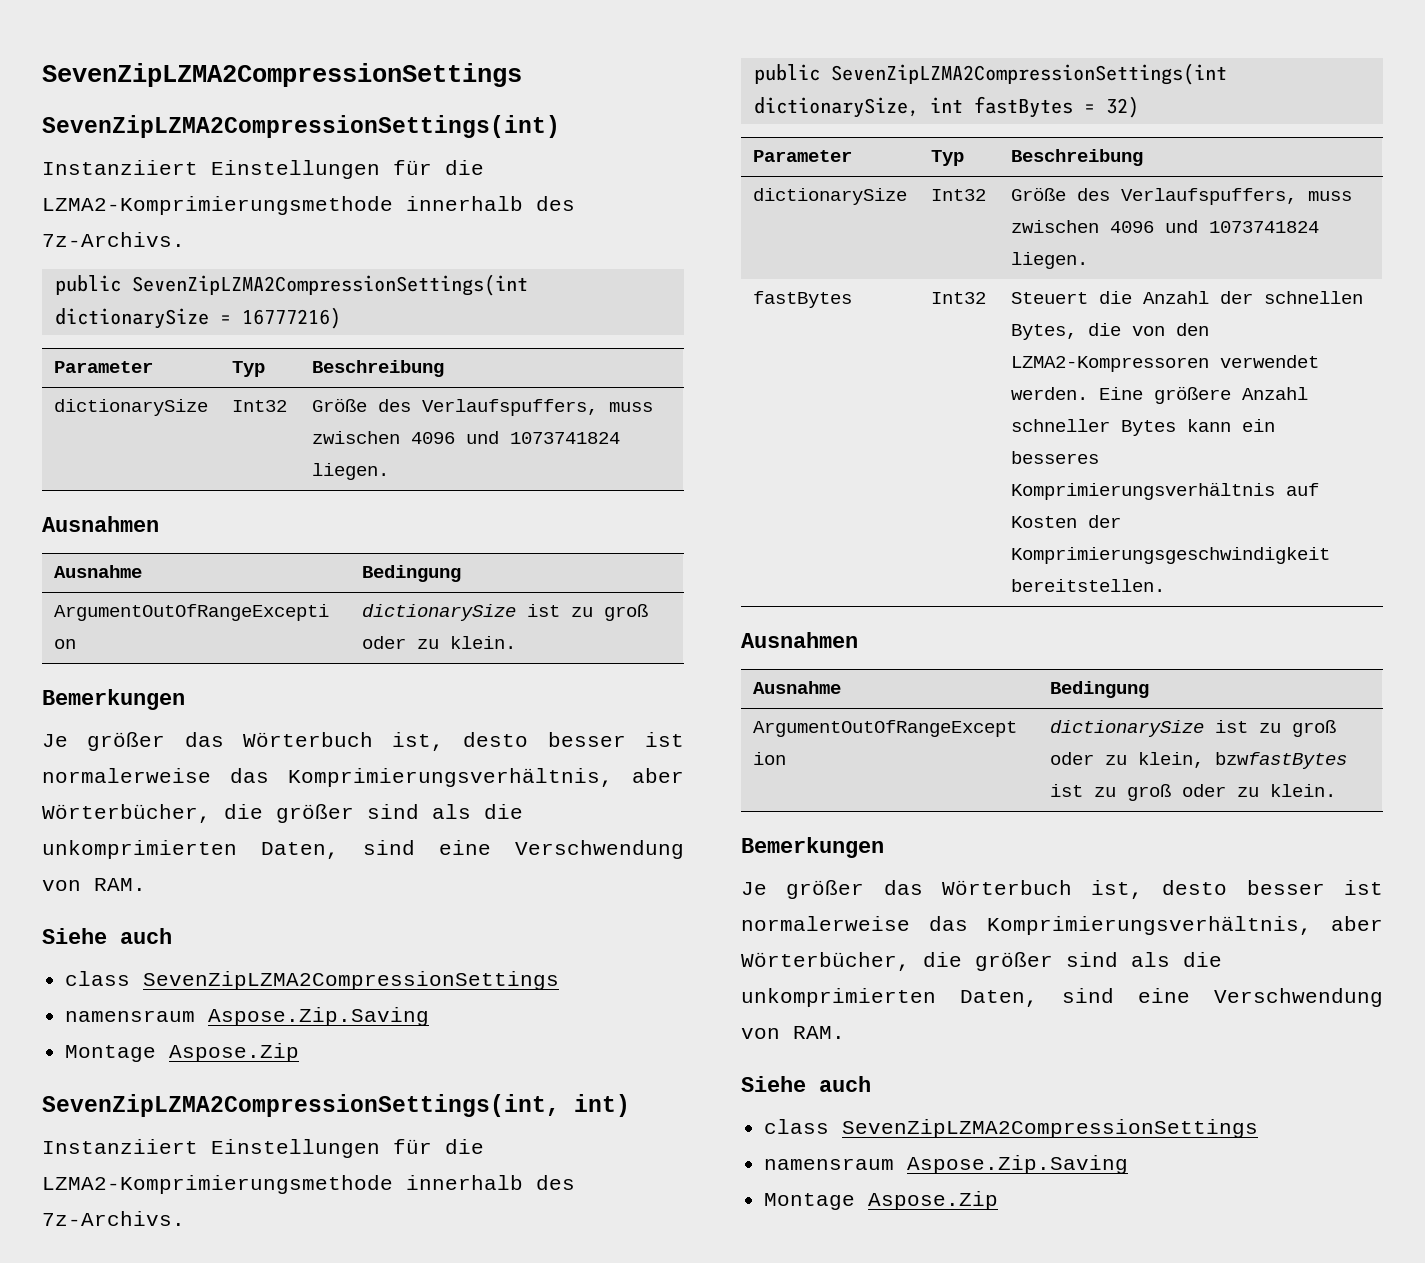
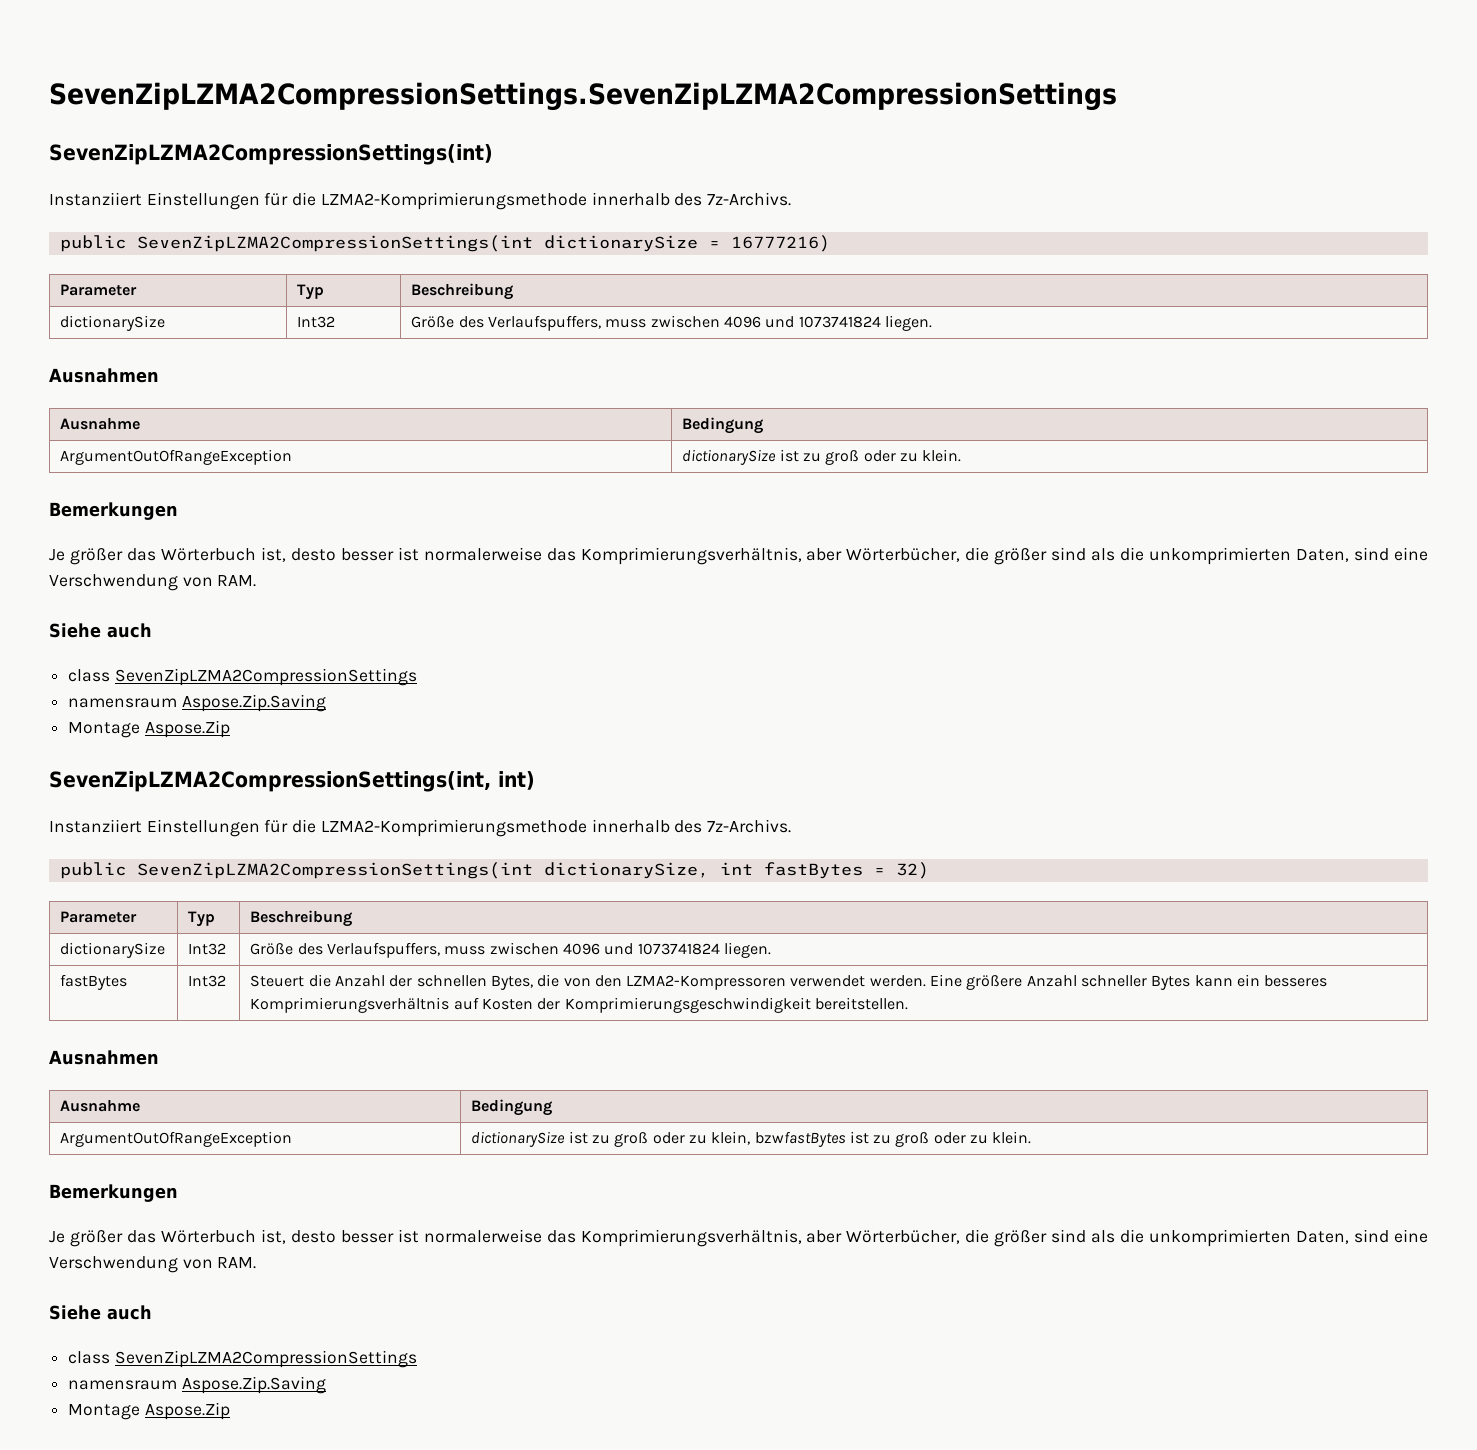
[42,63,522,87] SevenZipLZMA2CompressionSettings -> [49,82,1117,111] SevenZipLZMA2CompressionSettings.SevenZipLZMA2CompressionSettings

